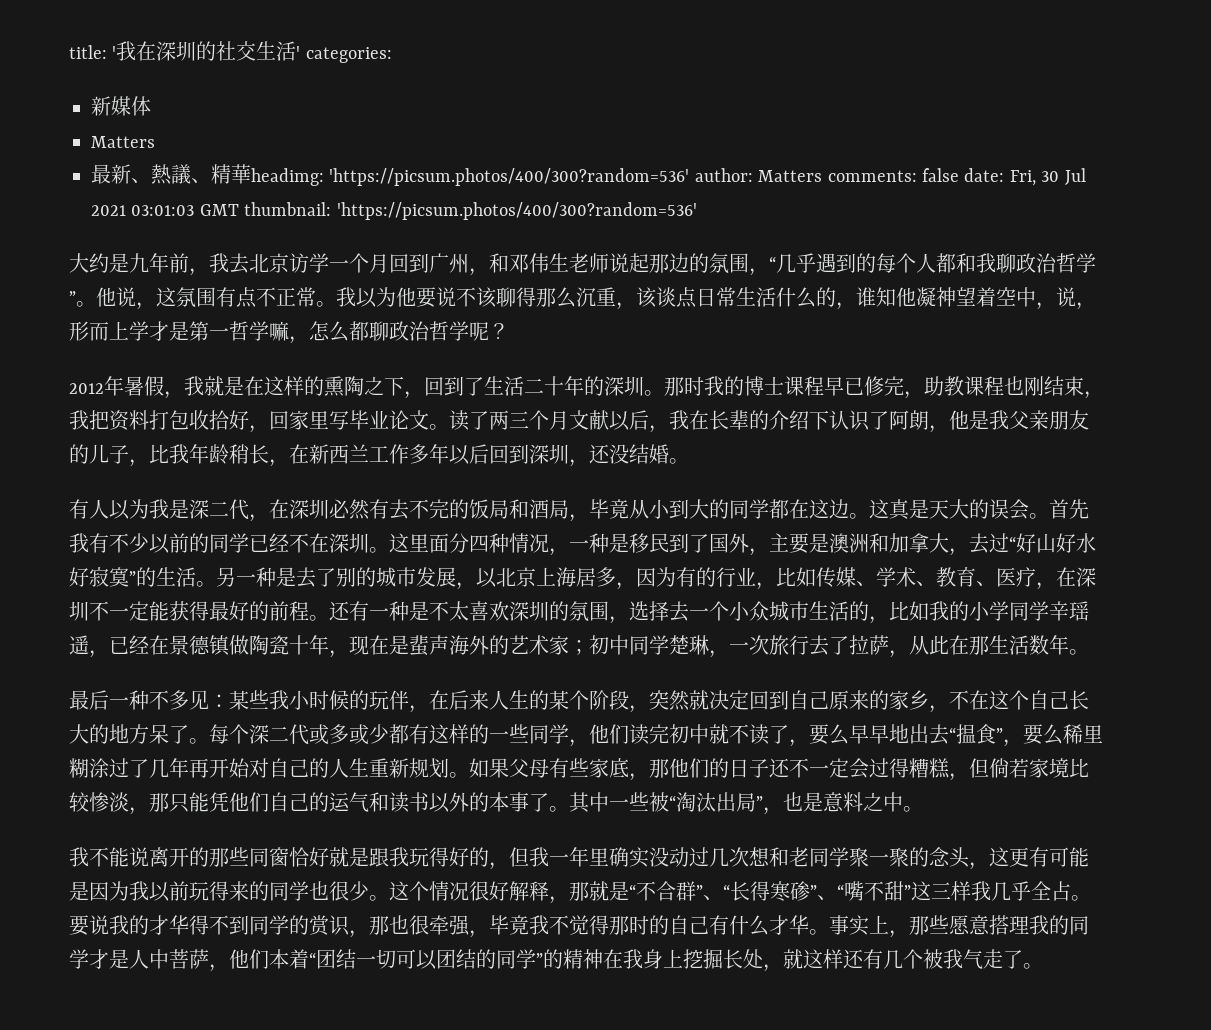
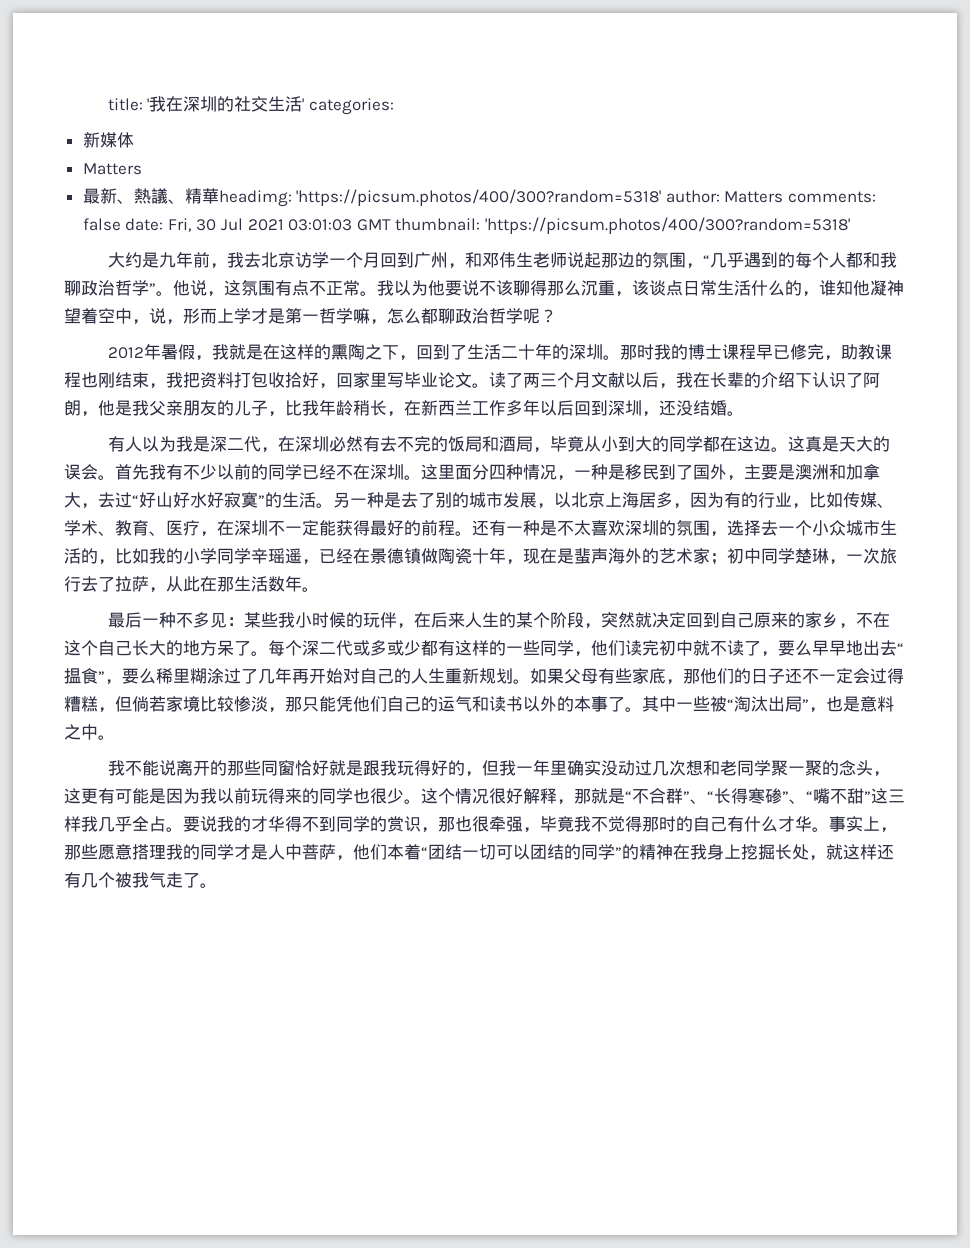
[329,168,690,186] 'https://picsum.photos/400/300?random=536' -> [296,189,662,206] 'https://picsum.photos/400/300?random=5318'
[336,202,697,220] 'https://picsum.photos/400/300?random=536' -> [485,217,851,234] 'https://picsum.photos/400/300?random=5318'

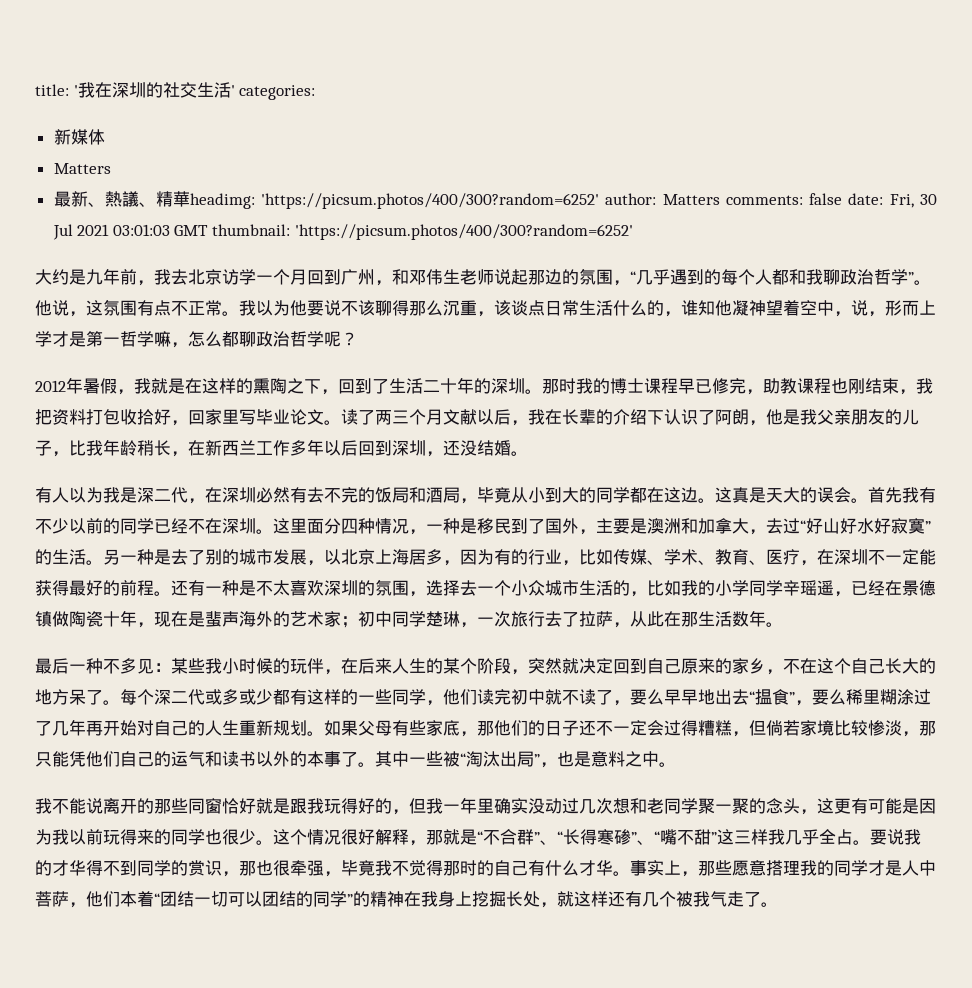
[296,189,662,206] 'https://picsum.photos/400/300?random=5318' -> [260,193,599,209] 'https://picsum.photos/400/300?random=6252'
[485,217,851,234] 'https://picsum.photos/400/300?random=5318' -> [294,224,633,240] 'https://picsum.photos/400/300?random=6252'

